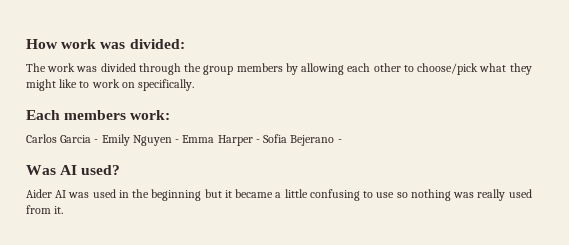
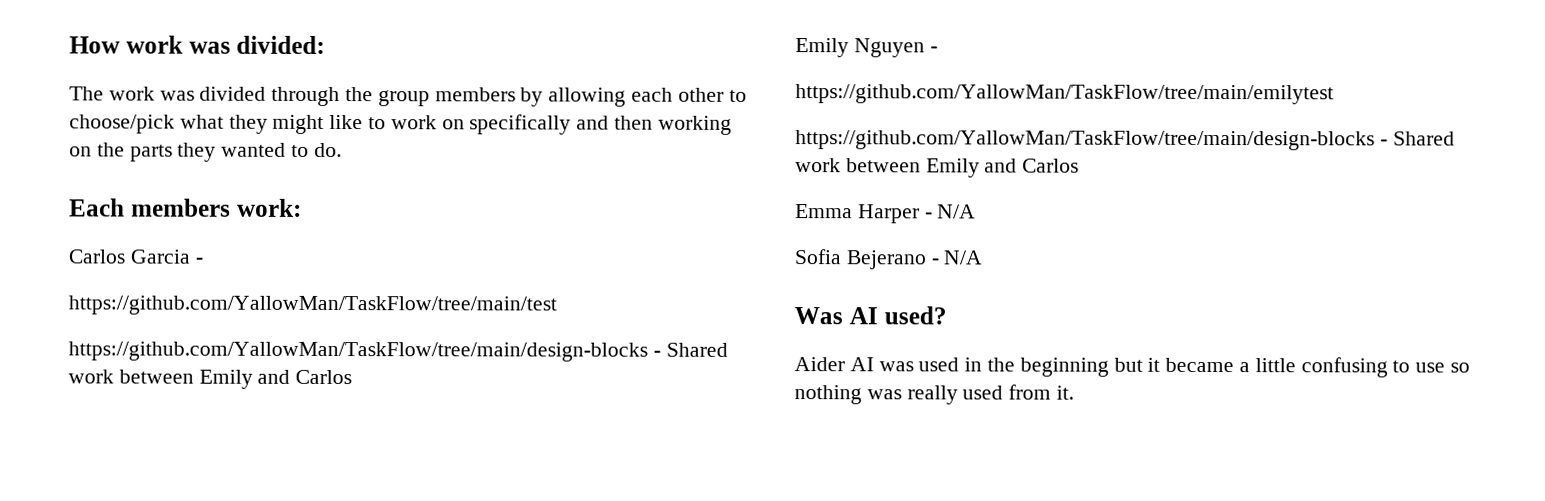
[138,79,195,91] specifically. -> [469,114,732,135] [69,142,342,162] specifically and then working on the parts they wanted to do.
[101,134,180,146] Emily Nguyen - -> [68,295,557,316] [68,341,728,362] [68,369,353,389] [795,38,938,58] [795,84,1334,105] [795,130,1455,151] [795,158,1080,178] // https://github.com/YallowMan/TaskFlow/tree/main/test // https://github.com/YallowMan/TaskFlow/tree/main/design-blocks - Shared work between Emily and Carlos // Emily Nguyen - // https://github.com/YallowMan/TaskFlow/tree/main/emilytest // https://github.com/YallowMan/TaskFlow/tree/main/design-blocks - Shared work between Emily and Carlos //
(260, 141) none -> [937,204,977,219] N/A //
(342, 141) none -> [943,250,984,265] N/A

